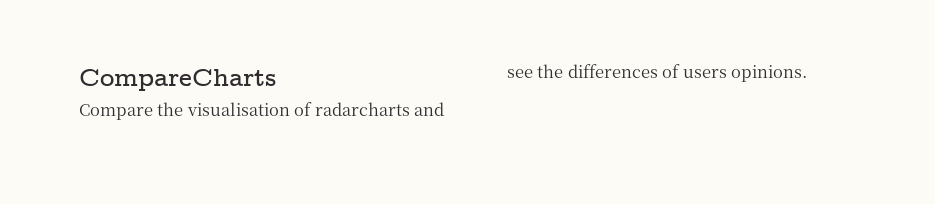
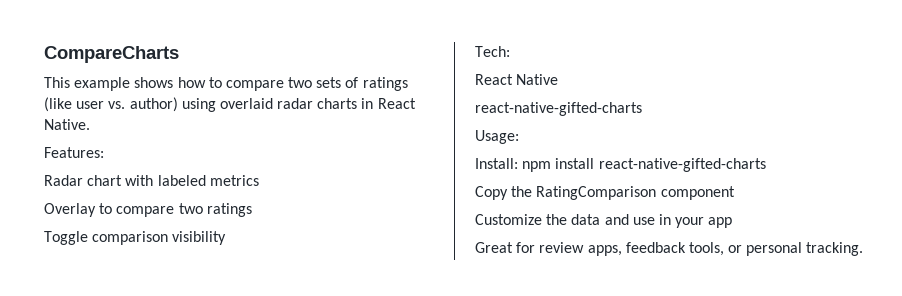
[79,102,445,120] [507,64,808,82] Compare the visualisation of radarcharts and see the differences of users opinions. -> [44,77,408,91] [44,97,416,112] [44,119,90,130] [44,147,104,158] [44,175,259,186] [44,203,252,217] [44,231,227,245] [475,46,510,57] [475,74,559,85] [475,102,642,116] [475,130,519,144] [475,158,766,172] [475,186,735,200] [475,214,733,228] [475,242,864,256] This example shows how to compare two sets of ratings (like user vs. author) using overlaid radar charts in React Native. // Features: // Radar chart with labeled metrics // Overlay to compare two ratings // Toggle comparison visibility // Tech: // React Native // react-native-gifted-charts // Usage: // Install: npm install react-native-gifted-charts // Copy the RatingComparison component // Customize the data and use in your app // Great for review apps, feedback tools, or personal tracking.

